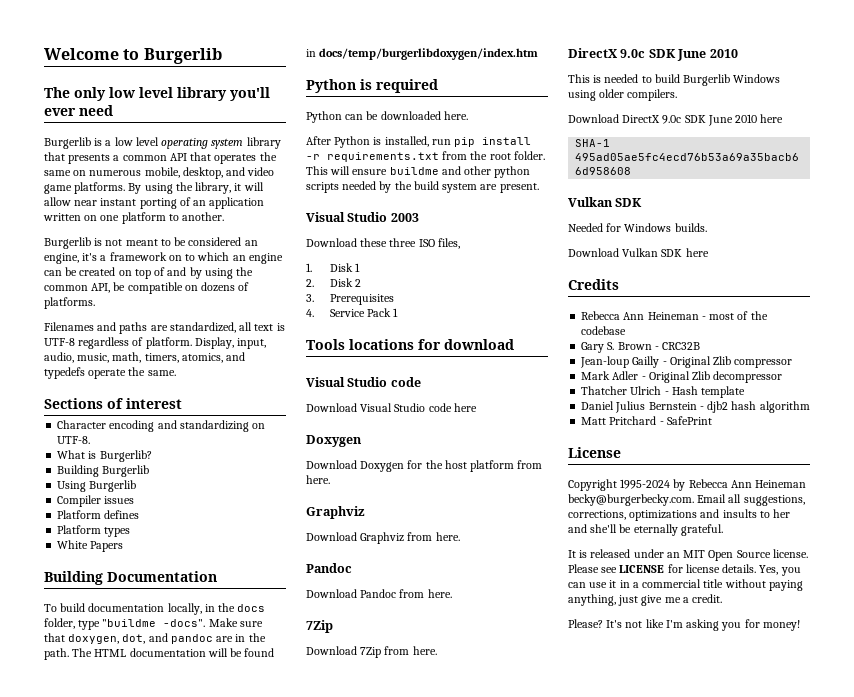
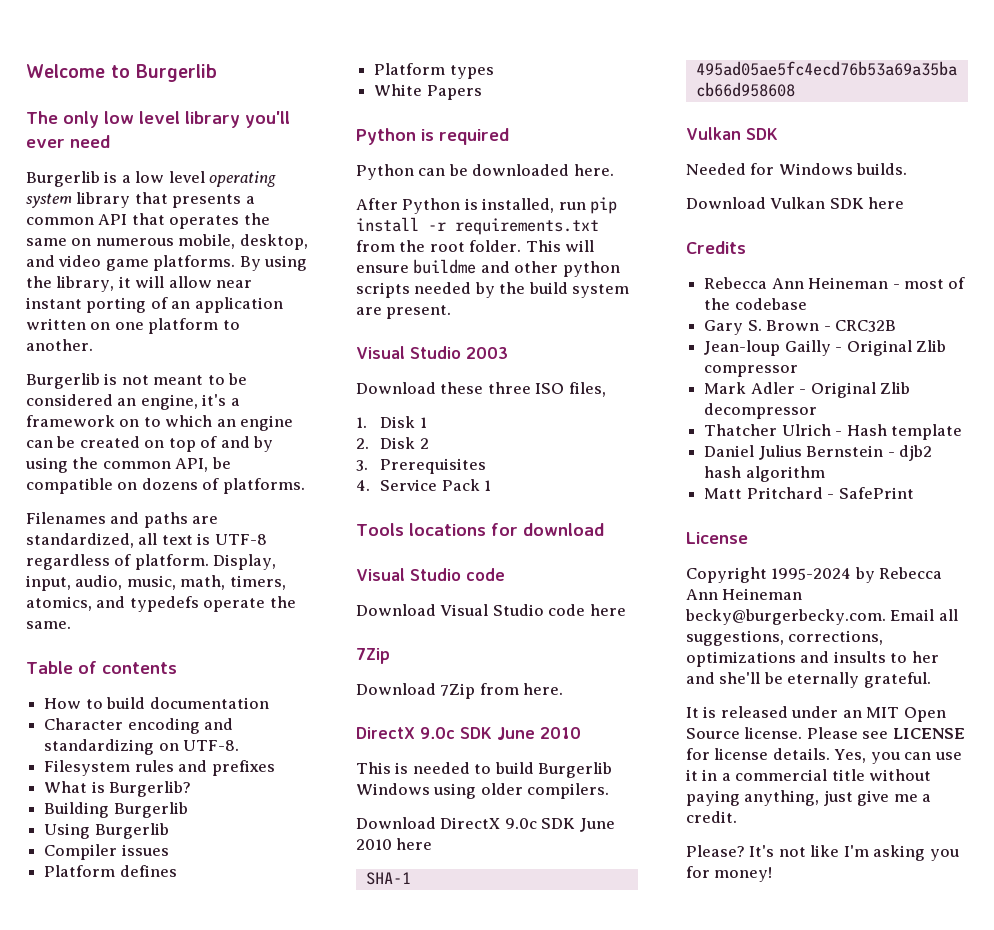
[44,398,182,409] Sections of interest -> [26,661,177,674] [44,697,269,709] Table of contents // How to build documentation
(91, 440) none -> [44,760,275,776] // Filesystem rules and prefixes
[44,571,217,585] [44,603,266,615] [44,618,263,630] [44,633,266,644] [44,648,275,660] [306,48,539,60] // Building Documentation // To build documentation locally, in the docs folder, type "buildme -docs". Make sure that doxygen, dot, and pandoc are in the path. The HTML documentation will be found in docs/temp/burgerlibdoxygen/index.htm -> (482, 92) none
[306,435,362,447] [306,460,543,472] [306,475,330,484] [306,506,365,519] [306,532,460,544] [306,563,352,573] [306,589,452,598] // Doxygen // Download Doxygen for the host platform from here. // Graphviz // Download Graphviz from here. // Pandoc // Download Pandoc from here. -> (626, 610) none

